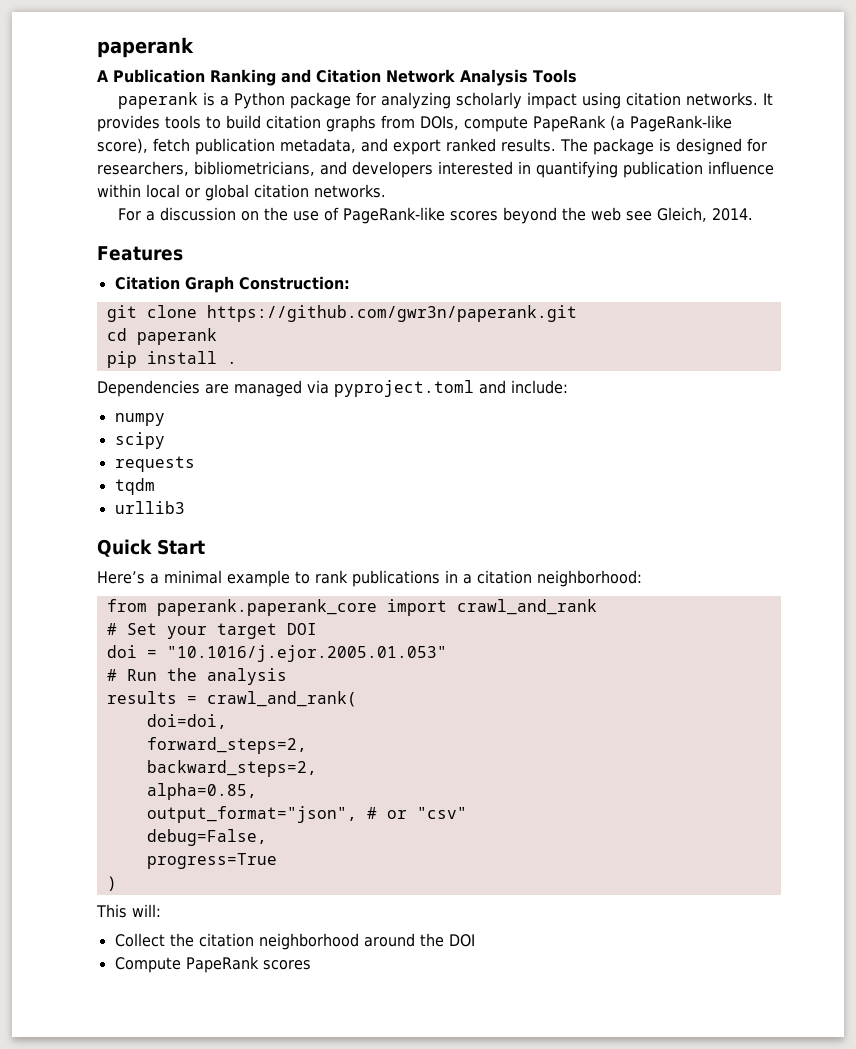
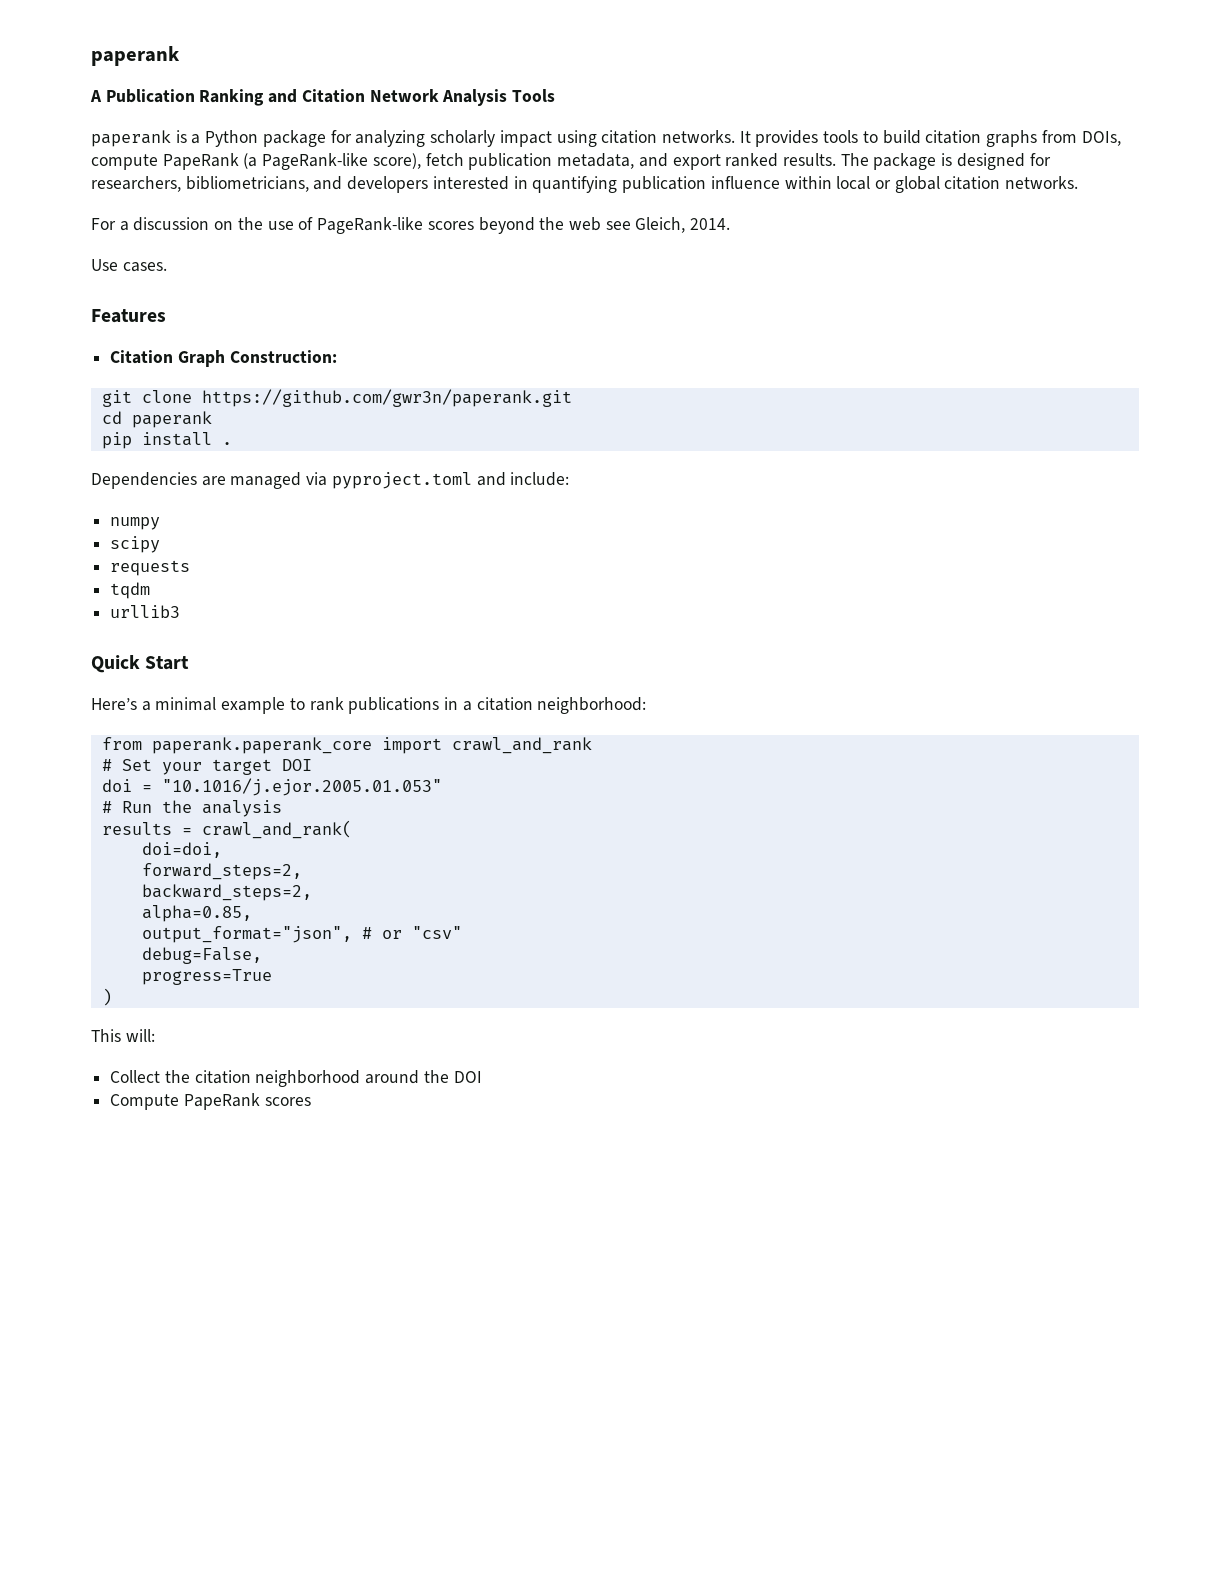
(754, 214) none -> [91,259,167,272] // Use cases.

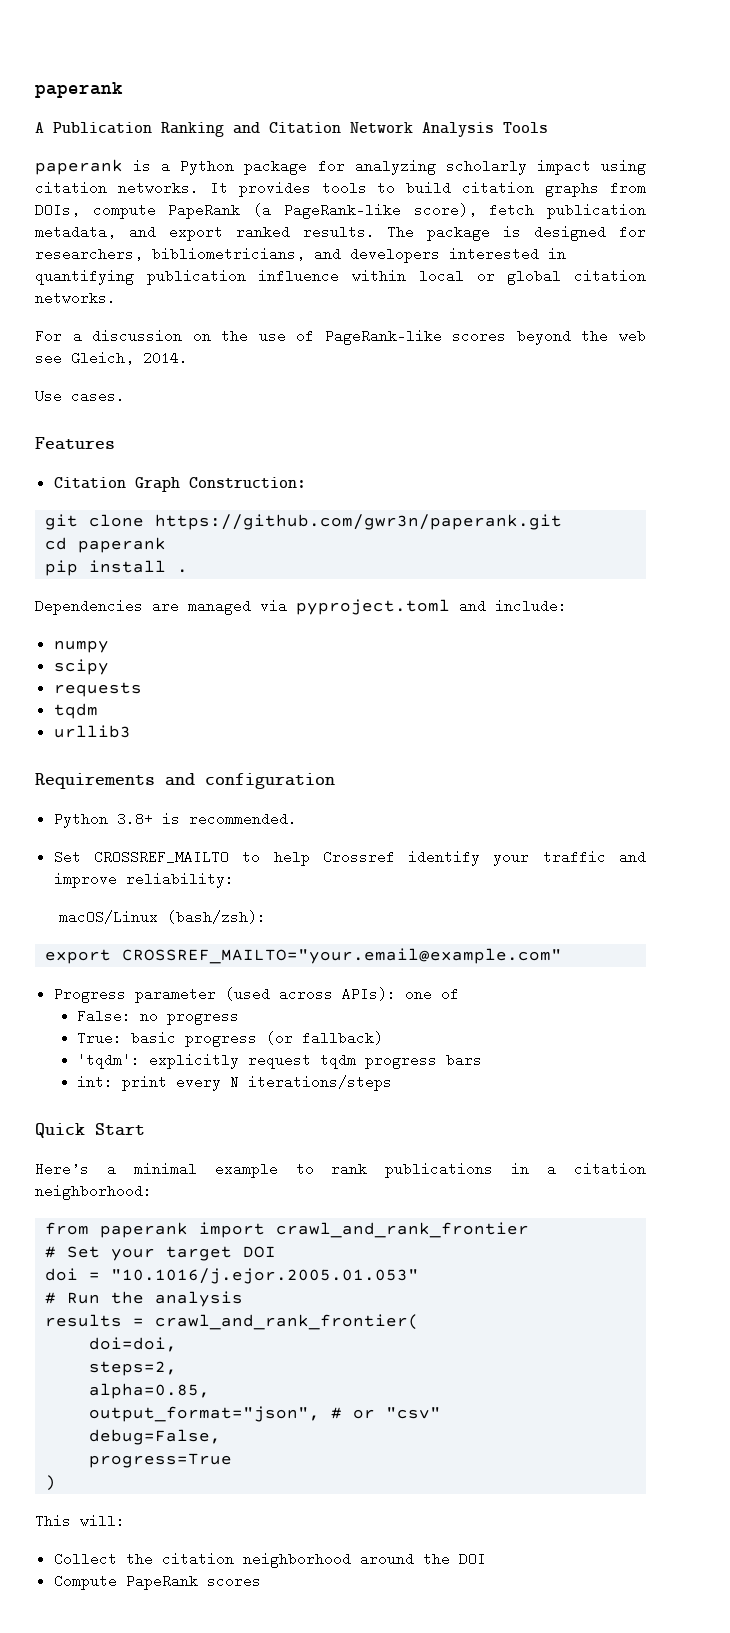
(181, 611) none -> [35,773,335,789] [53,812,297,828] [53,850,647,866] [53,872,234,888] [58,910,266,924] [45,948,563,964] [53,987,459,1003] [77,1009,240,1025] [77,1031,384,1047] [77,1053,483,1069] [77,1075,393,1091] // Requirements and configuration // Python 3.8+ is recommended. // Set CROSSREF_MAILTO to help Crossref identify your traffic and improve reliability: // macOS/Linux (bash/zsh): // export CROSSREF_MAILTO="your.email@example.com" // Progress parameter (used across APIs): one of // False: no progress // True: basic progress (or fallback) // 'tqdm': explicitly request tqdm progress bars // int: print every N iterations/steps
[151,737,592,754] paperank.paperank_core import crawl_and_rank -> [100,1222,530,1238] paperank import crawl_and_rank_frontier
[201,820,352,839] crawl_and_rank( -> [155,1314,420,1330] crawl_and_rank_frontier(
[141,863,302,880] [141,884,312,901] forward_steps=2, // backward_steps=2, -> [89,1361,178,1376] steps=2,

